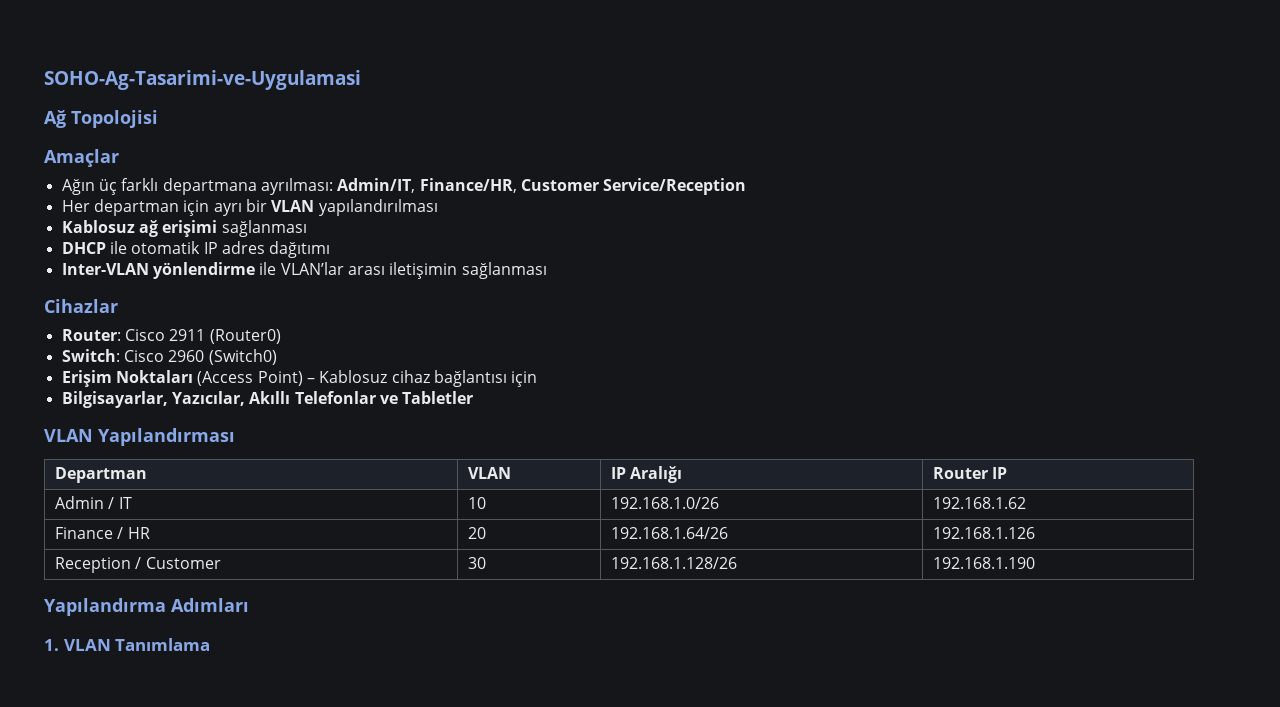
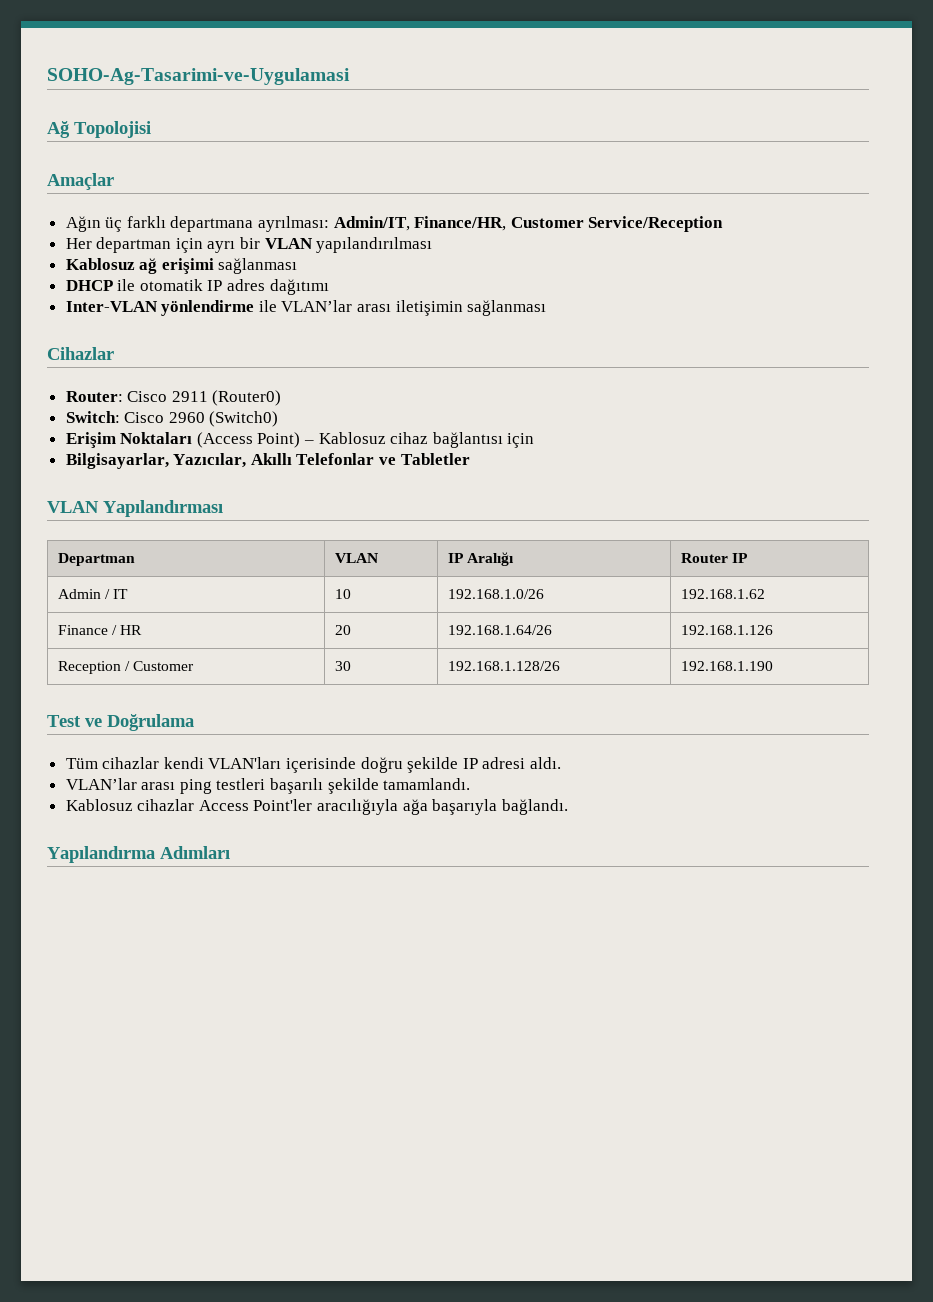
(1036, 563) none -> [47,714,194,731] [65,757,562,773] [65,778,471,794] [65,799,568,815] // Test ve Doğrulama // Tüm cihazlar kendi VLAN'ları içerisinde doğru şekilde IP adresi aldı. // VLAN’lar arası ping testleri başarılı şekilde tamamlandı. // Kablosuz cihazlar Access Point'ler aracılığıyla ağa başarıyla bağlandı.
[44,638,211,651] // 1. VLAN Tanımlama -> (230, 852) none

